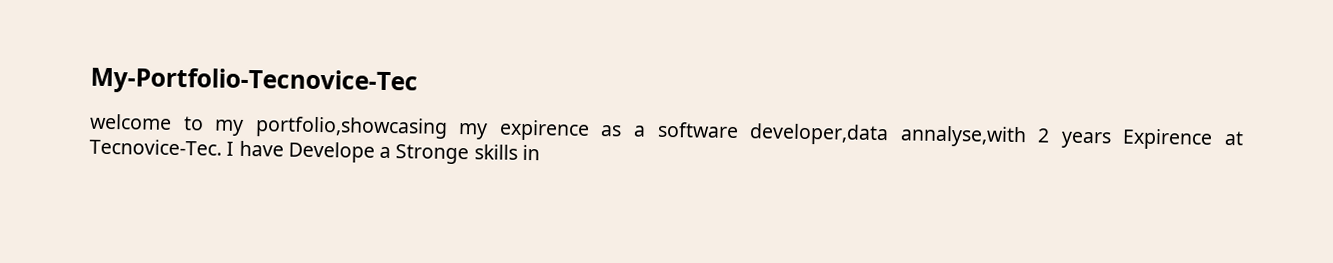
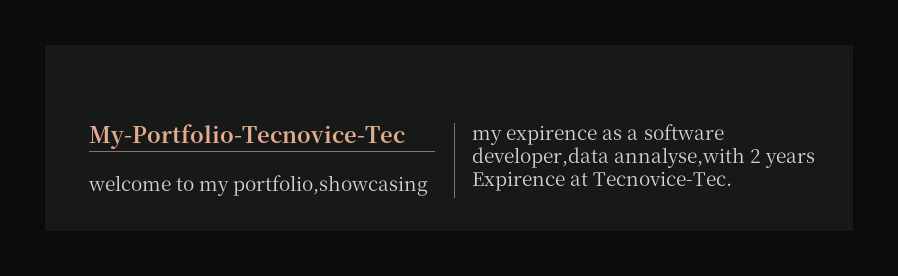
[226,140,540,165] I have Develope a Stronge skills in -> (733, 178) none

